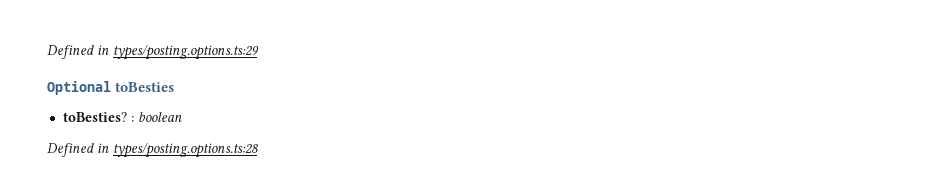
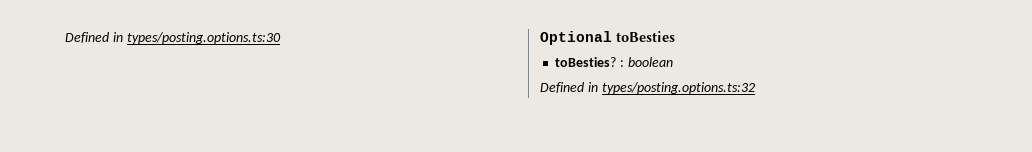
[47,44,259,60] Defined in types/posting.options.ts:29 -> [65,32,281,44] Defined in types/posting.options.ts:30
[113,142,259,158] types/posting.options.ts:28 -> [601,82,755,94] types/posting.options.ts:32

